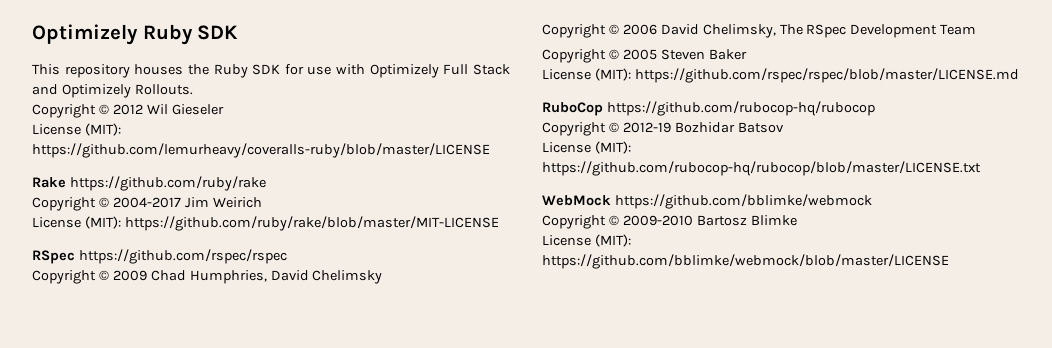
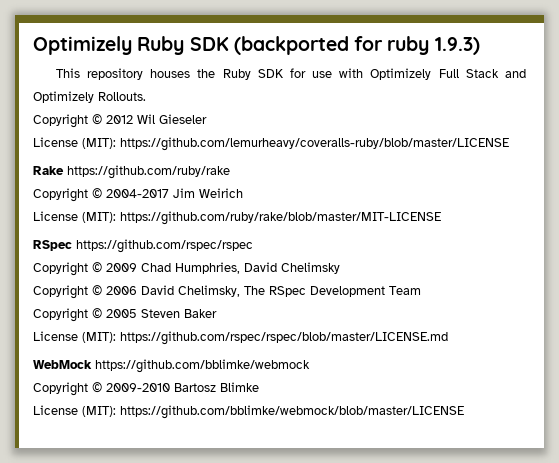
(239, 32) none -> [233,36,480,55] (backported for ruby 1.9.3)
[542,101,875,116] [542,122,784,136] [542,141,631,154] [542,161,981,176] // RuboCop https://github.com/rubocop-hq/rubocop // Copyright © 2012-19 Bozhidar Batsov // License (MIT): https://github.com/rubocop-hq/rubocop/blob/master/LICENSE.txt -> (448, 338) none

